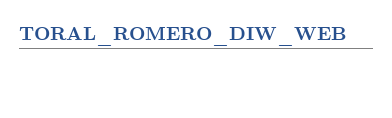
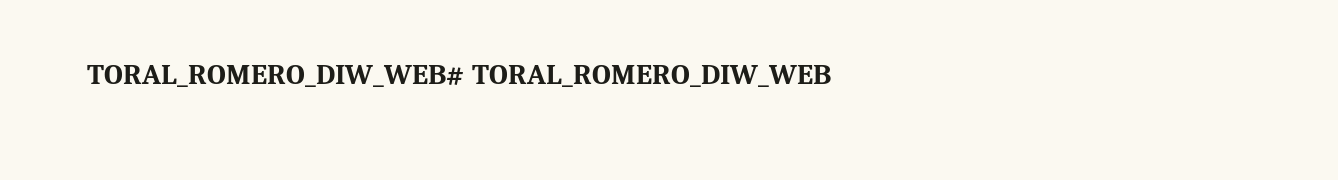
(19, 36) none -> [87,65,464,87] TORAL_ROMERO_DIW_WEB#

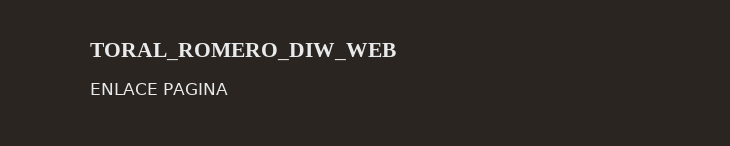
[87,65,464,87] TORAL_ROMERO_DIW_WEB# -> (90, 52) none
(831, 76) none -> [90,83,228,95] // ENLACE PAGINA

